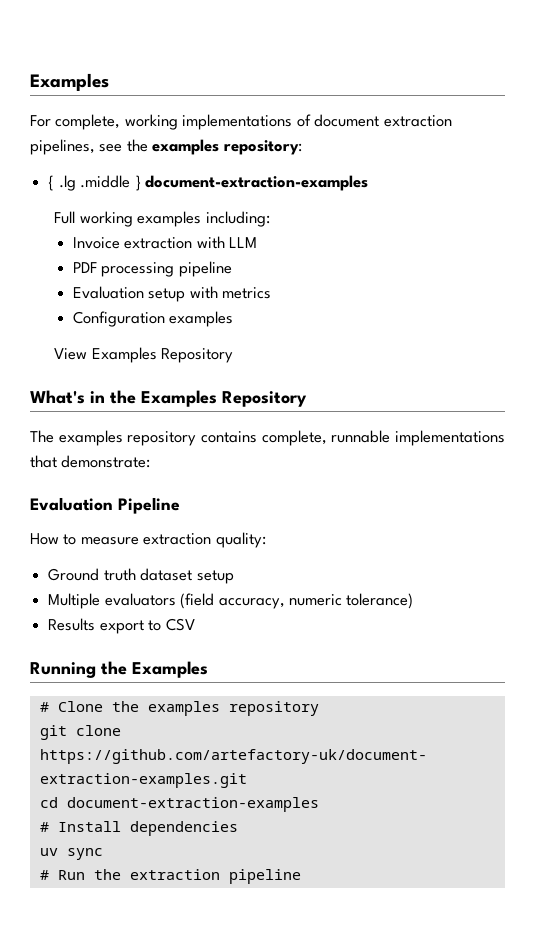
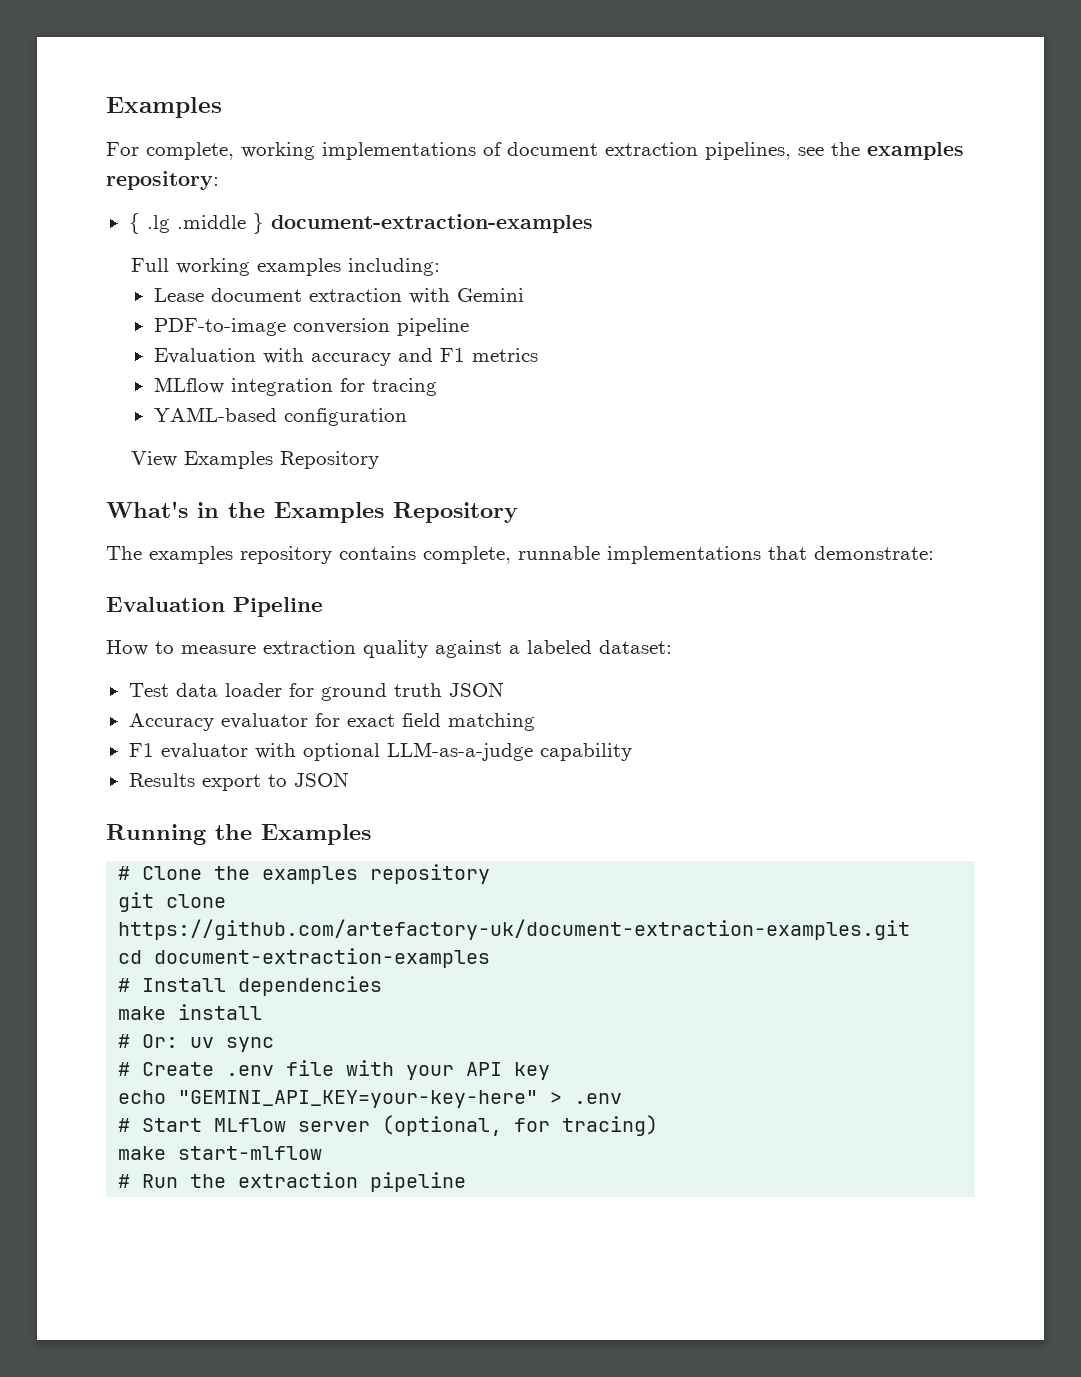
[72,236,257,249] [72,261,232,277] [72,286,271,302] [72,311,234,327] Invoice extraction with LLM // PDF processing pipeline // Evaluation setup with metrics // Configuration examples -> [153,288,524,304] [153,318,469,336] [153,348,538,366] [153,377,437,396] [153,407,407,426] Lease document extraction with Gemini // PDF-to-image conversion pipeline // Evaluation with accuracy and F1 metrics // MLflow integration for tracing // YAML-based configuration
[215,532,266,548] [48,568,234,584] [48,593,414,609] quality: // Ground truth dataset setup // Multiple evaluators (field accuracy, numeric tolerance) -> [363,640,672,658] [128,682,504,701] [128,713,535,731] [128,742,632,761] quality against a labeled dataset: // Test data loader for ground truth JSON // Accuracy evaluator for exact field matching // F1 evaluator with optional LLM-as-a-judge capability
[165,618,195,631] CSV -> [293,772,349,787] JSON
[39,848,103,860] uv sync -> [118,1004,263,1020] [118,1034,275,1052] [118,1060,551,1080] [118,1090,623,1108] [118,1115,659,1136] [118,1146,323,1160] make install // # Or: uv sync // # Create .env file with your API key // echo "GEMINI_API_KEY=your-key-here" > .env // # Start MLflow server (optional, for tracing) // make start-mlflow

